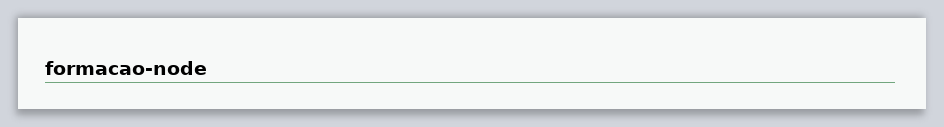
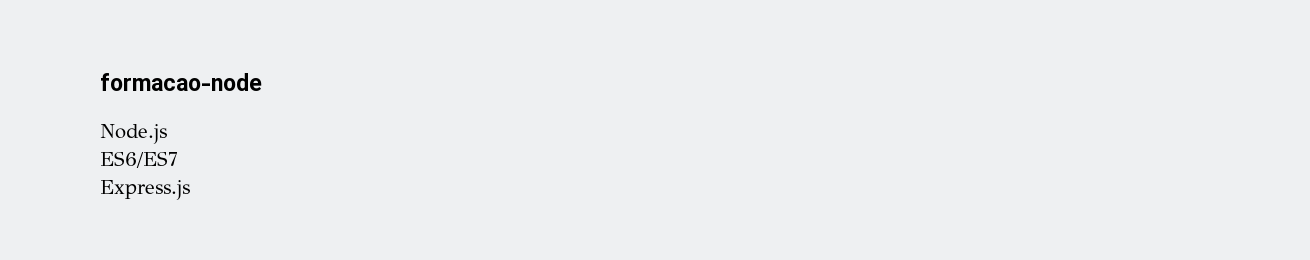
(207, 68) none -> [100,124,167,144] [100,151,178,168] [100,180,190,200] // Node.js // ES6/ES7 // Express.js

